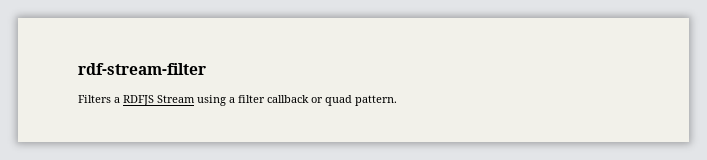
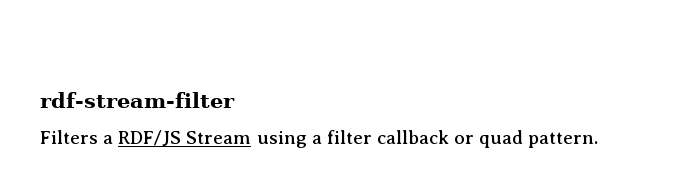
[123,95,154,106] RDFJS -> [118,130,182,146] RDF/JS

